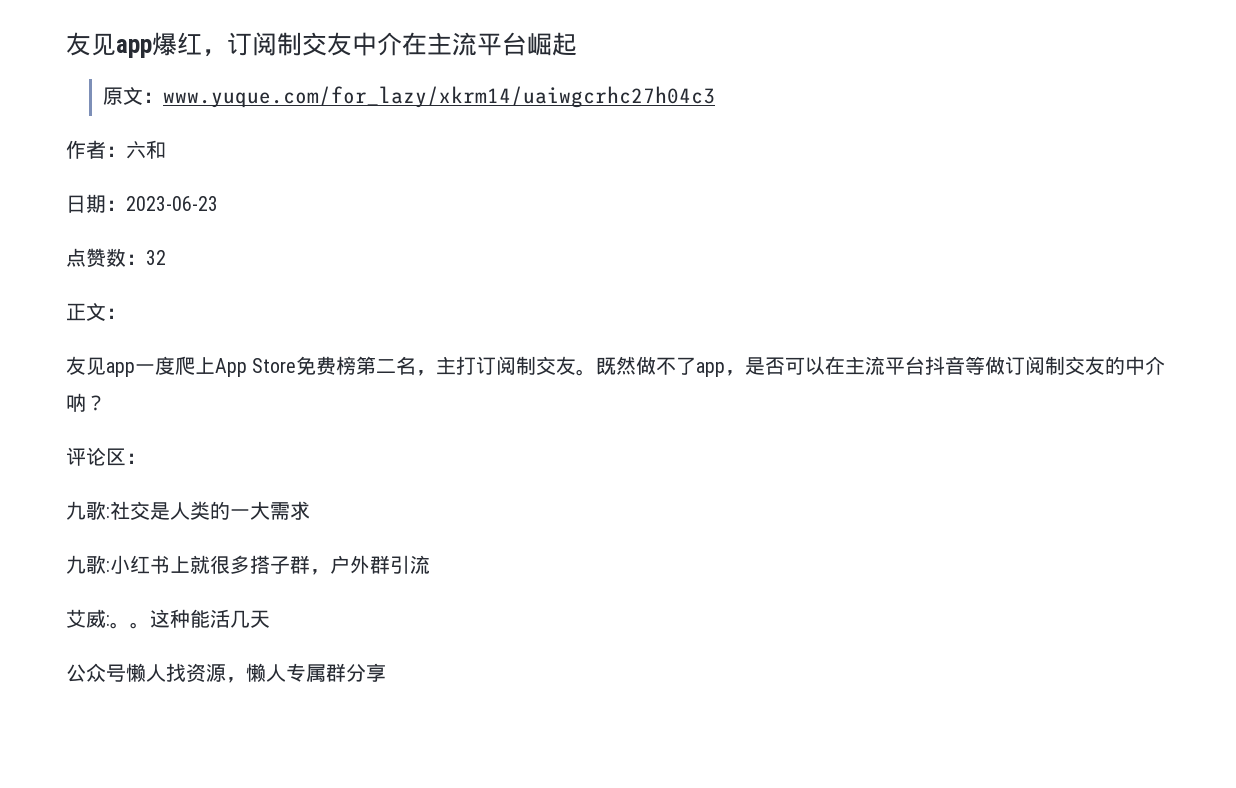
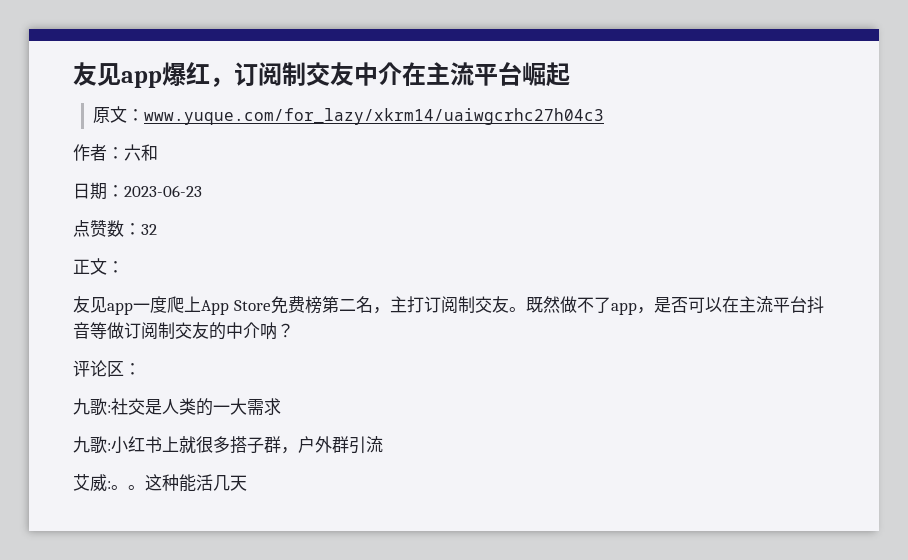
[66,663,386,683] // 公众号懒人找资源，懒人专属群分享 -> (247, 483) none

